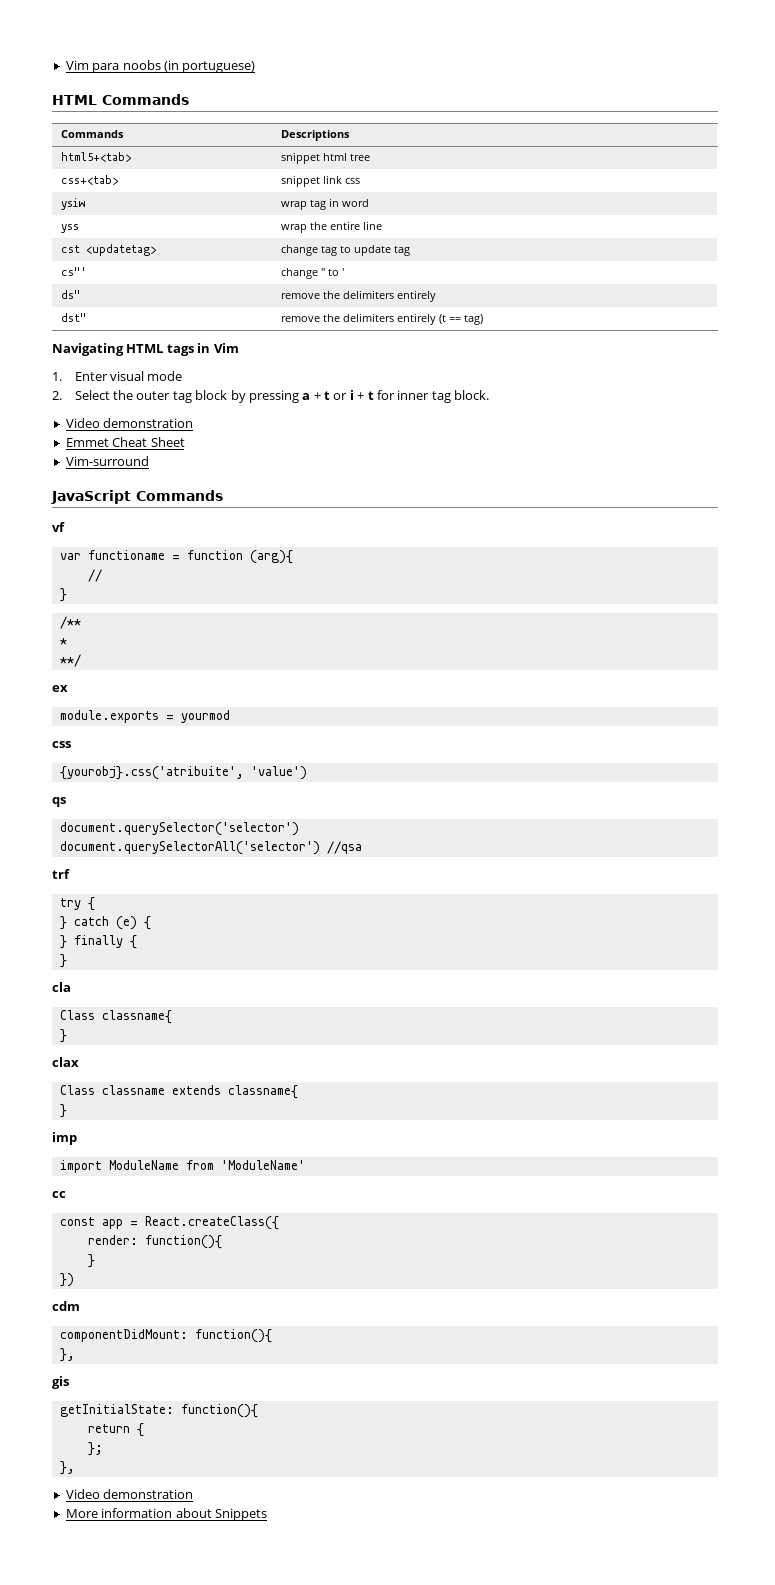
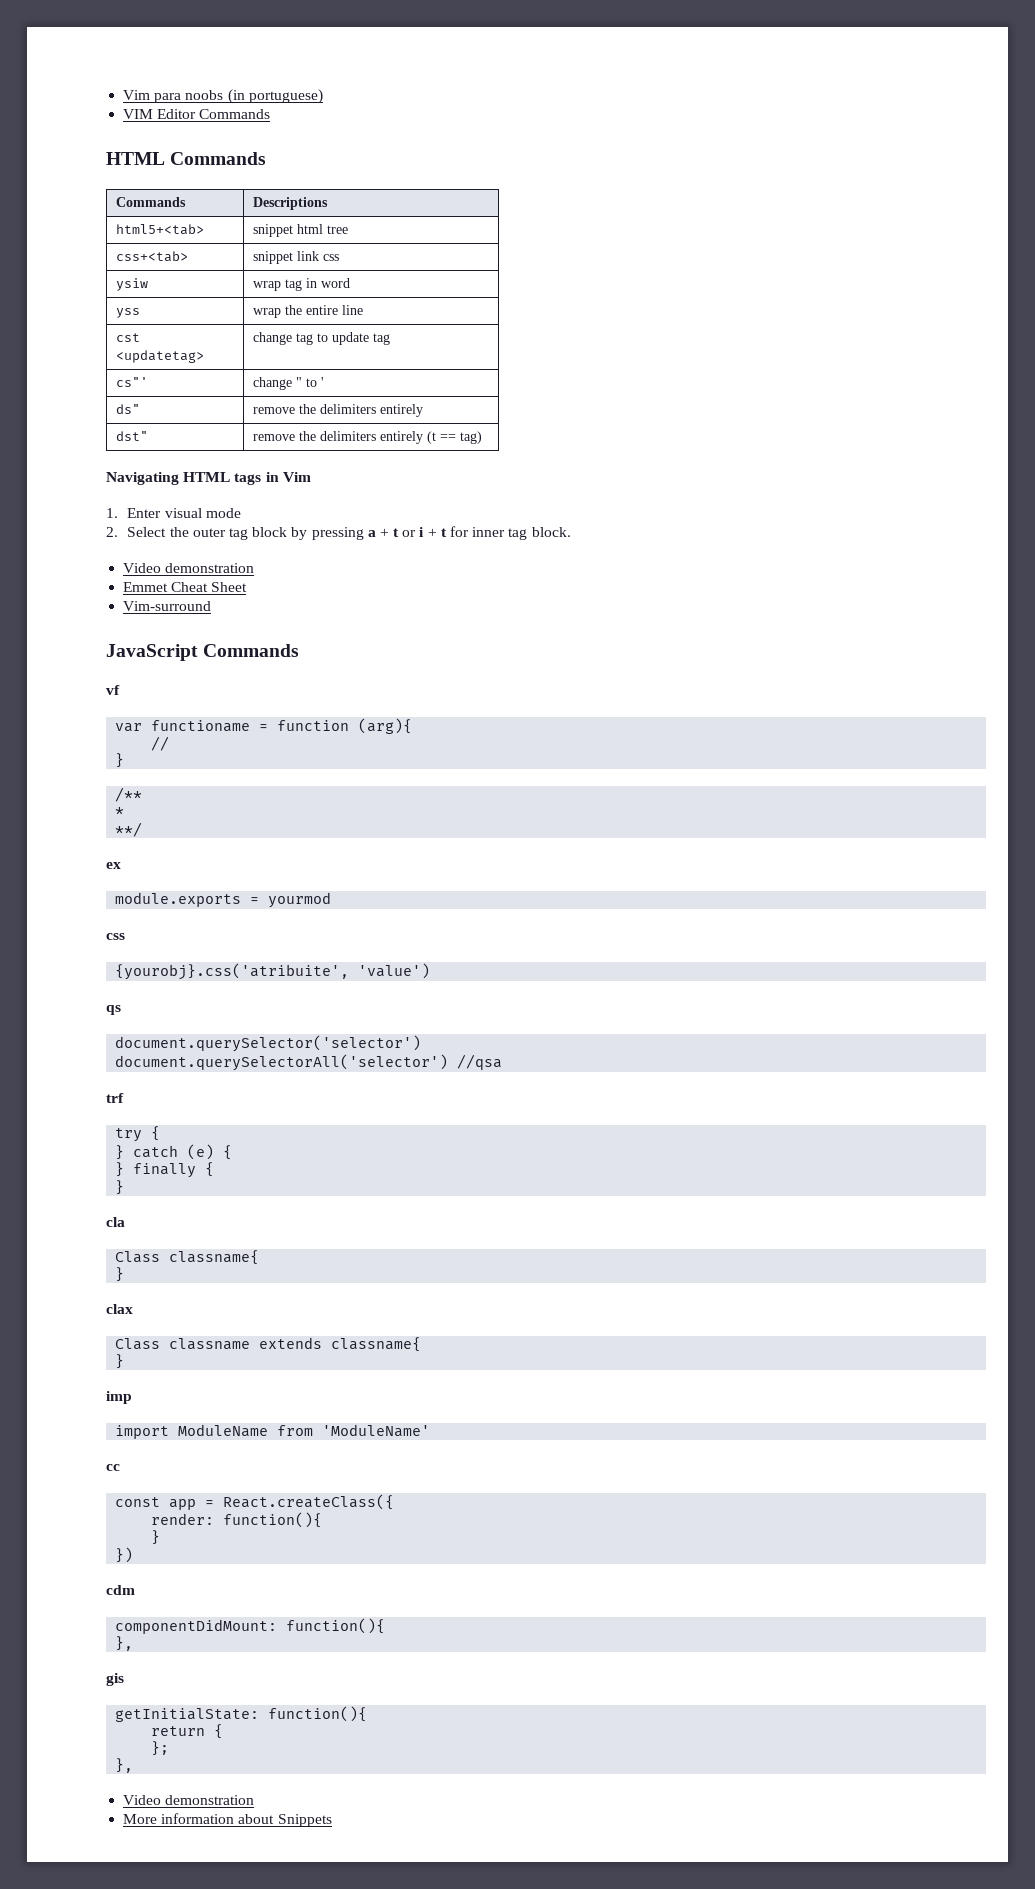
(256, 67) none -> [123,109,271,119] // VIM Editor Commands

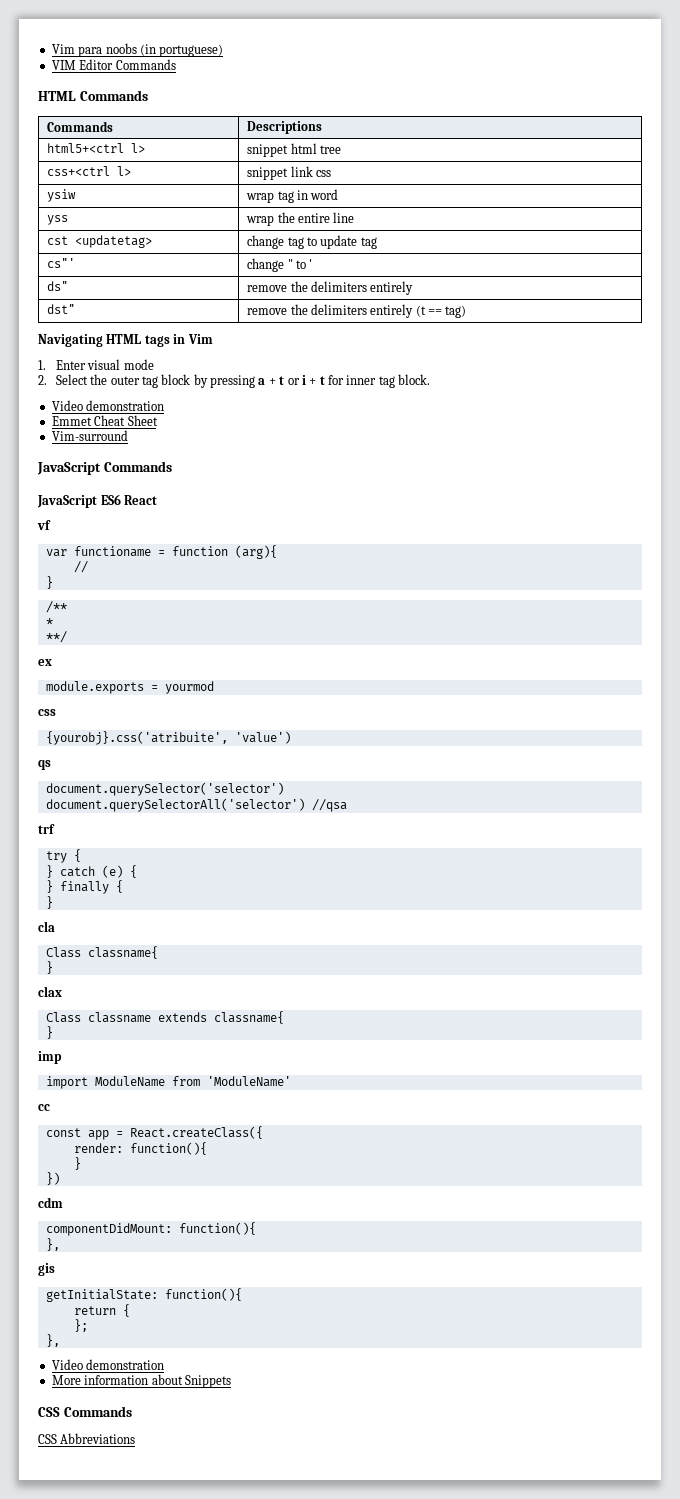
[115,224,204,235] html5+<tab> -> [47,143,146,153] html5+<ctrl l>
[115,251,188,262] css+<tab> -> [47,166,132,176] css+<ctrl l>
(300, 650) none -> [37,494,158,508] // JavaScript ES6 React
(332, 1820) none -> [38,1406,132,1417] [38,1433,136,1444] // CSS Commands // CSS Abbreviations

